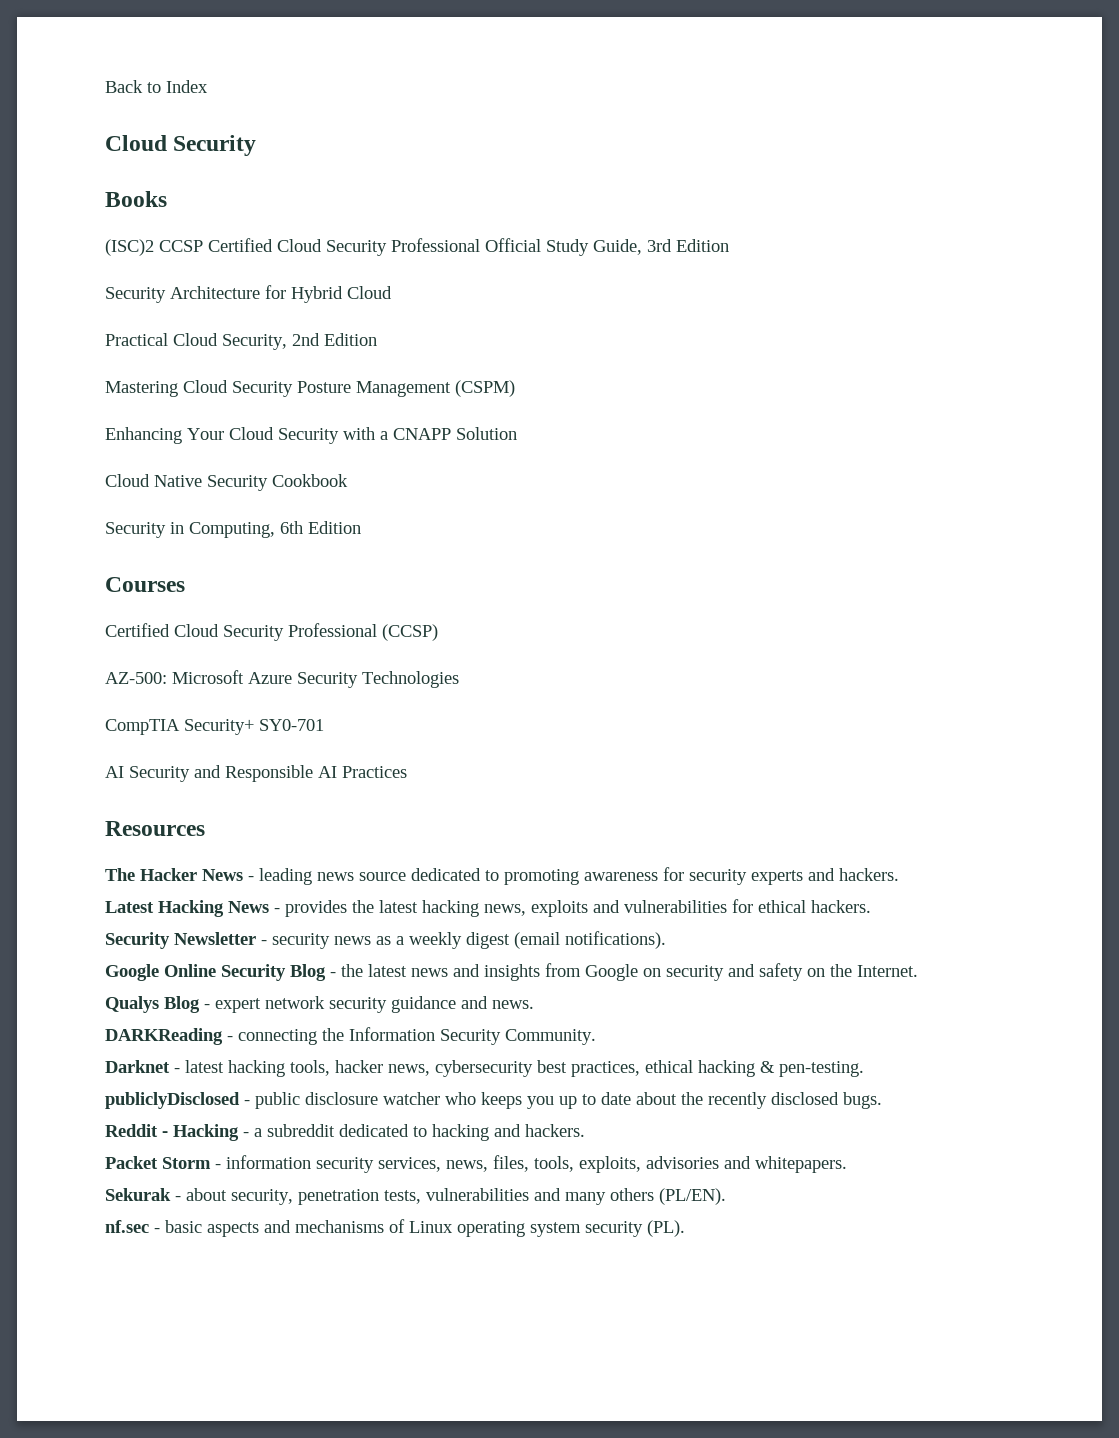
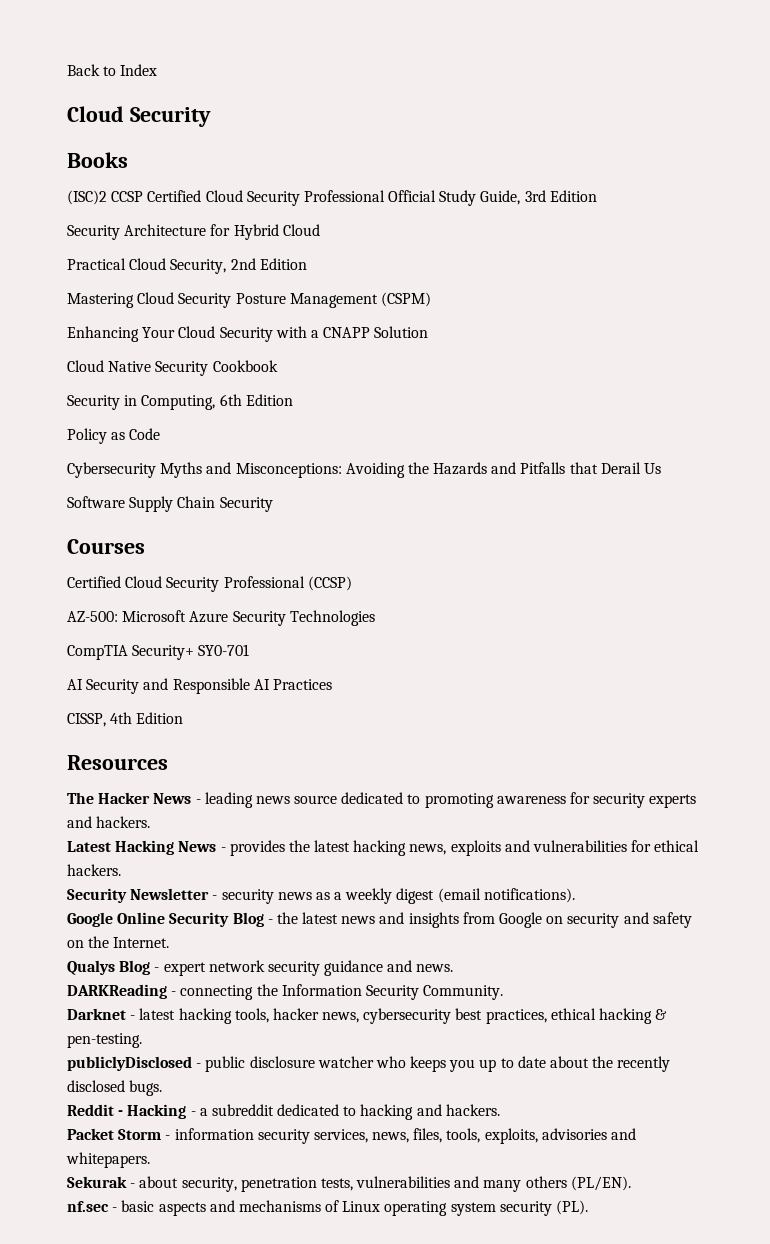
(361, 527) none -> [67,428,161,444] [67,462,662,478] [67,496,273,512] // Policy as Code // Cybersecurity Myths and Misconceptions: Avoiding the Hazards and Pitfalls that Derail Us // Software Supply Chain Security
(407, 772) none -> [67,712,184,727] // CISSP, 4th Edition

